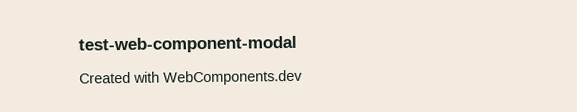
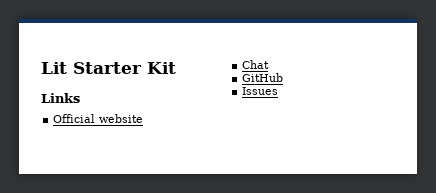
[78,35,297,54] [79,69,303,86] test-web-component-modal // Created with WebComponents.dev -> [41,62,176,74] [41,93,80,103] [53,114,144,123] [242,60,270,69] [242,73,284,82] [242,87,279,95] Lit Starter Kit // Links // Official website // Chat // GitHub // Issues

